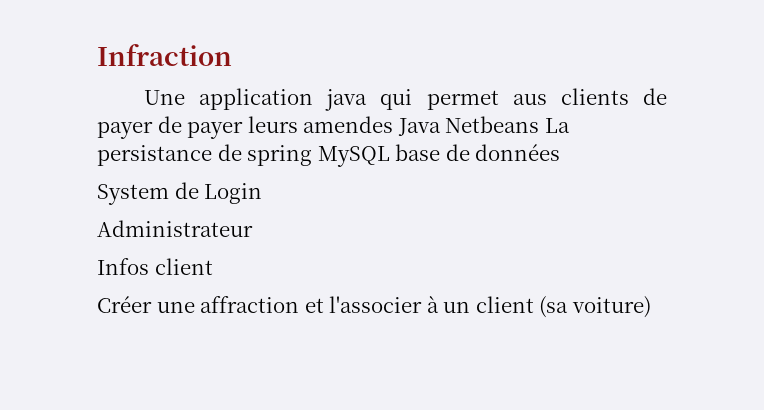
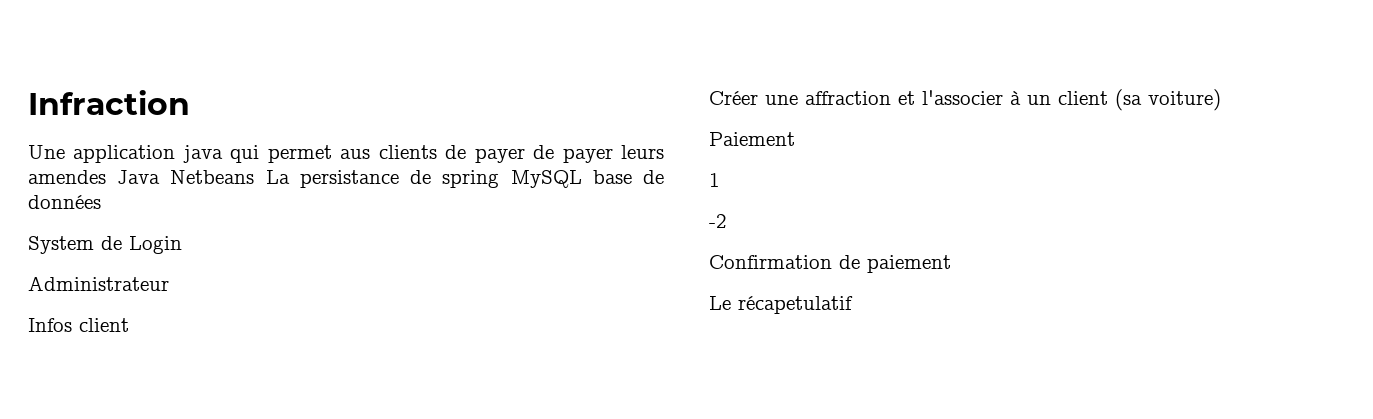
(651, 307) none -> [709,132,795,146] [709,173,720,187] [709,214,727,228] [709,255,951,273] [709,296,853,314] // Paiement // 1 // -2 // Confirmation de paiement // Le récapetulatif

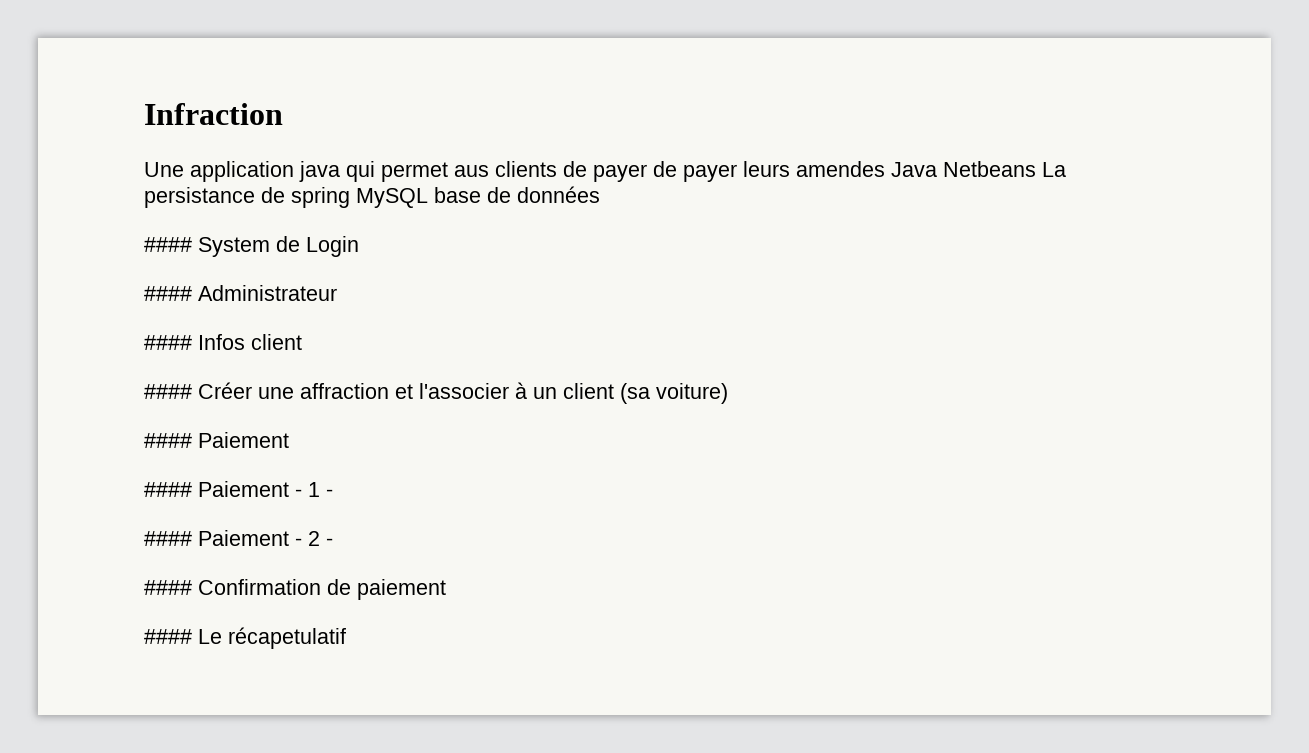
(101, 202) none -> [144,237,192,252] ####
(182, 245) none -> [144,286,192,301] ####
(169, 283) none -> [144,335,192,350] ####
(129, 325) none -> [144,384,192,399] ####
(1221, 100) none -> [144,433,192,448] ####
[709,173,720,187] [709,214,727,228] 1 // -2 // -> [144,481,333,497] [144,530,333,546] [144,580,192,595] #### Paiement - 1 - // #### Paiement - 2 - // ####
(951, 264) none -> [144,629,192,644] ####

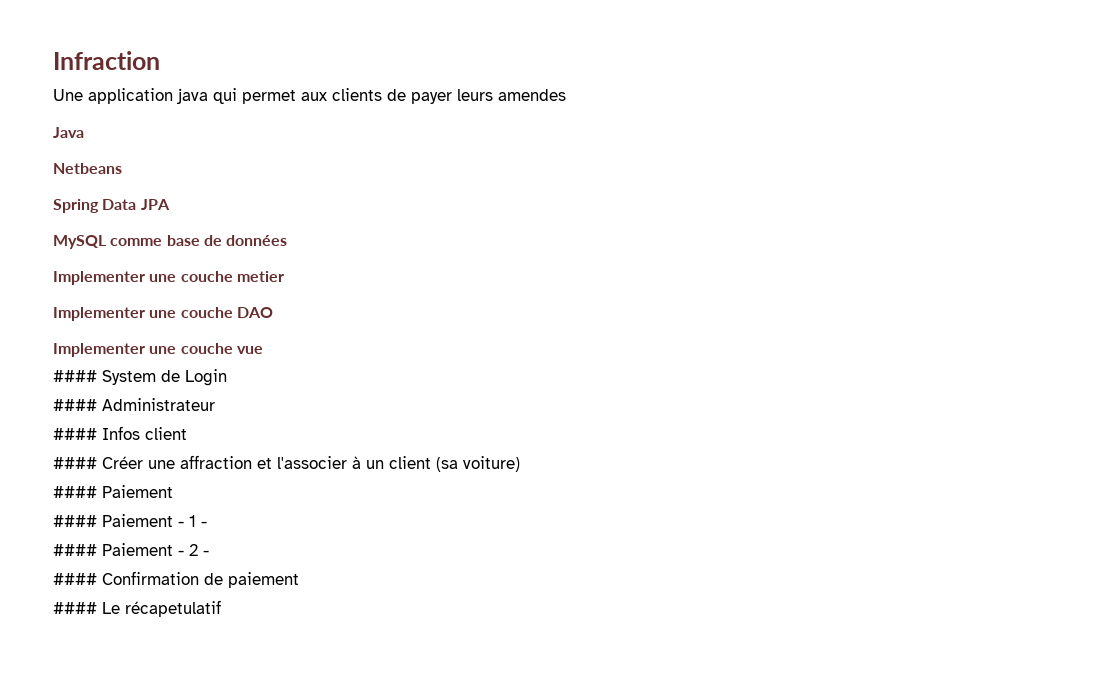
[454,165,489,177] aus -> [301,92,327,101] aux
[653,161,737,182] de payer -> (452, 98) none
(885, 169) none -> (566, 95) //
(937, 169) none -> (84, 132) //
[1042,162,1066,177] [144,186,600,208] La persistance de spring MySQL base de données -> [53,199,170,213] [53,235,288,249] [53,271,284,285] [53,307,273,321] [53,343,263,357] // Spring Data JPA // MySQL comme base de données // Implementer une couche metier // Implementer une couche DAO // Implementer une couche vue

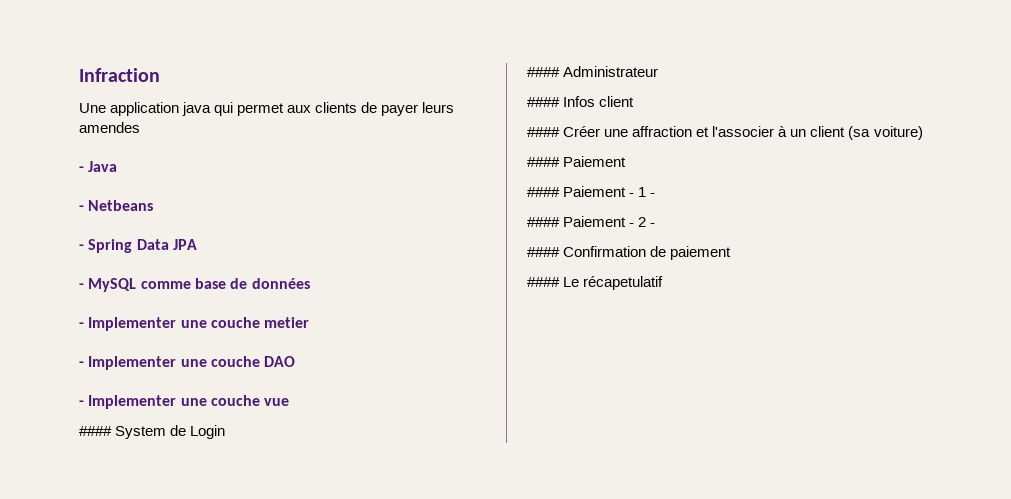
(566, 95) none -> [79,166,84,172] -
(84, 132) none -> [79,205,84,211] -
(122, 168) none -> [79,244,84,250] -
(170, 204) none -> [79,283,84,289] -
(288, 240) none -> [79,322,84,328] -
(284, 276) none -> [79,361,84,367] -
(273, 312) none -> [79,400,84,406] -

